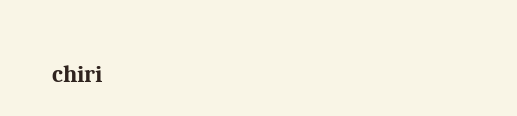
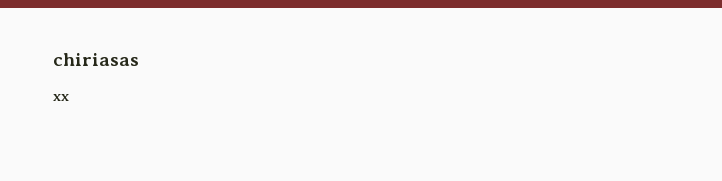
[52,65,103,82] chiri -> [53,53,139,66] [53,94,69,101] chiriasas // xx

